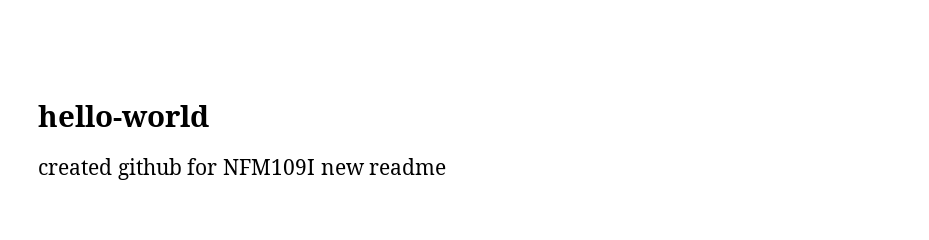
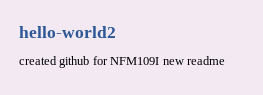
[38,105,209,127] hello-world -> [19,26,116,38] hello-world2

